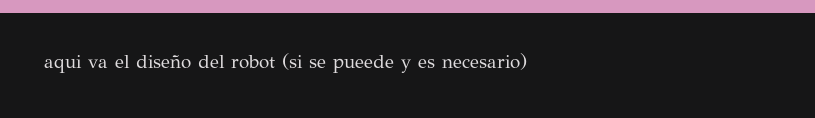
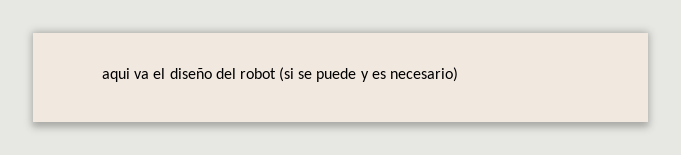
[333,55,394,73] pueede -> [316,68,357,82] puede

